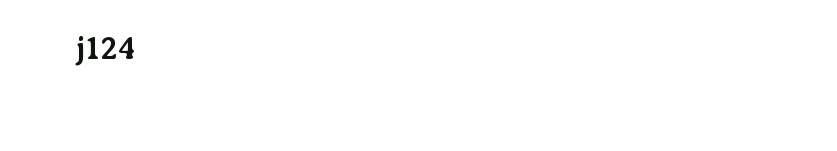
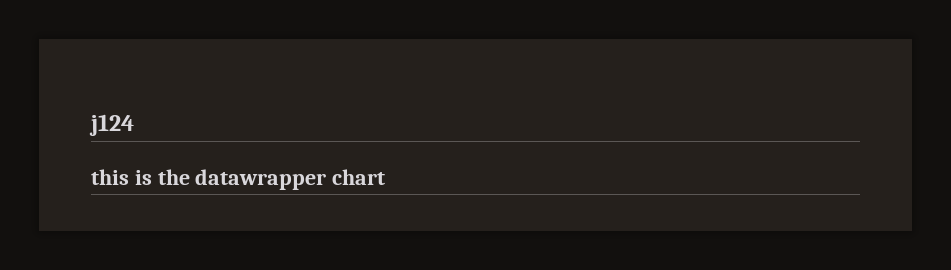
(136, 51) none -> [91,169,386,190] // this is the datawrapper chart

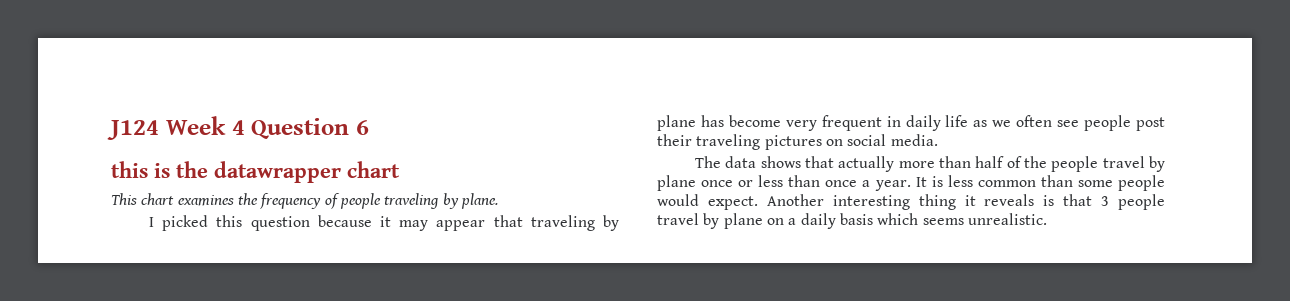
[89,114,134,136] j124 -> [107,116,369,140] J124 Week 4 Question 6
(386, 177) none -> [111,193,498,209] [148,215,619,231] [657,115,1165,131] [657,134,938,150] [694,156,1165,172] [657,175,1165,191] [657,194,1165,210] [657,213,1047,229] // This chart examines the frequency of people traveling by plane. // I picked this question because it may appear that traveling by plane has become very frequent in daily life as we often see people post their traveling pictures on social media. // The data shows that actually more than half of the people travel by plane once or less than once a year. It is less common than some people would expect. Another interesting thing it reveals is that 3 people travel by plane on a daily basis which seems unrealistic.

